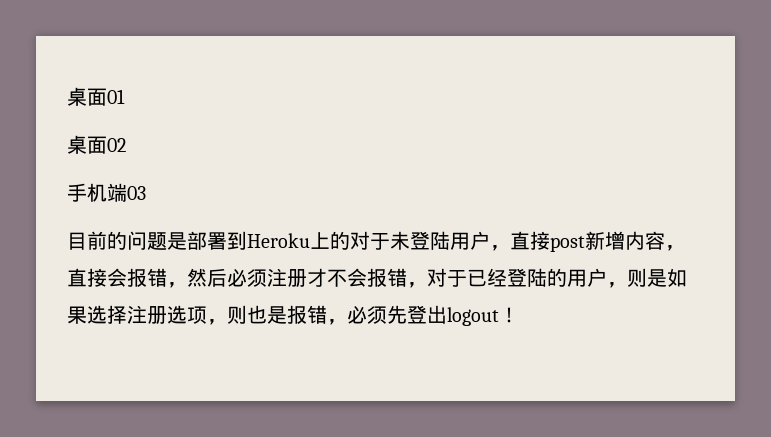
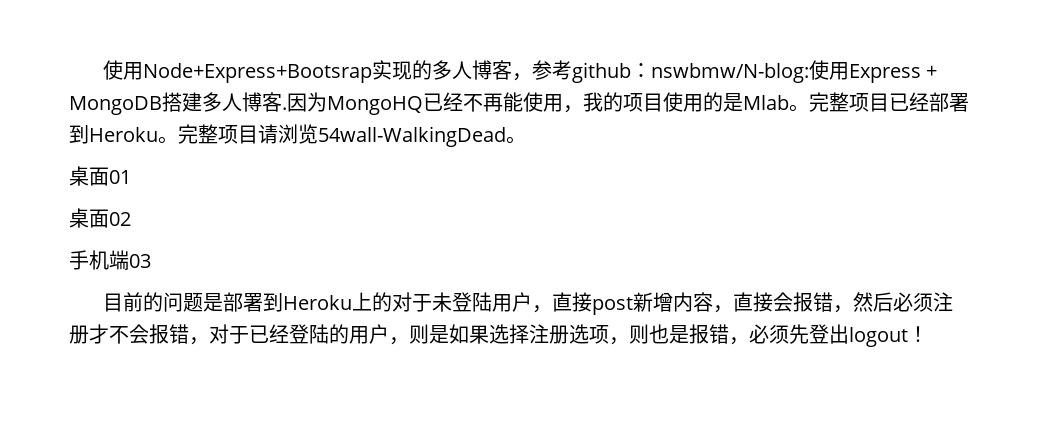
(67, 96) none -> [102,60,938,83] [69,92,969,115] [69,124,526,147] 使用Node+Express+Bootsrap实现的多人博客，参考github：nswbmw/N-blog:使用Express + MongoDB搭建多人博客.因为MongoHQ已经不再能使用，我的项目使用的是Mlab。完整项目已经部署到Heroku。完整项目请浏览54wall-WalkingDead。 //

